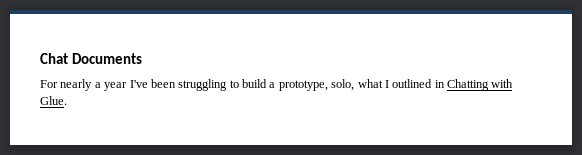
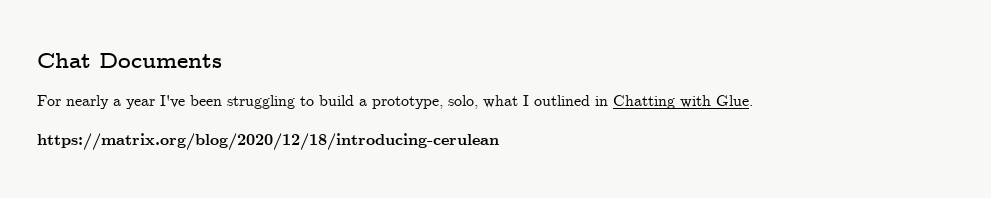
(67, 100) none -> [37,133,499,151] // https://matrix.org/blog/2020/12/18/introducing-cerulean

